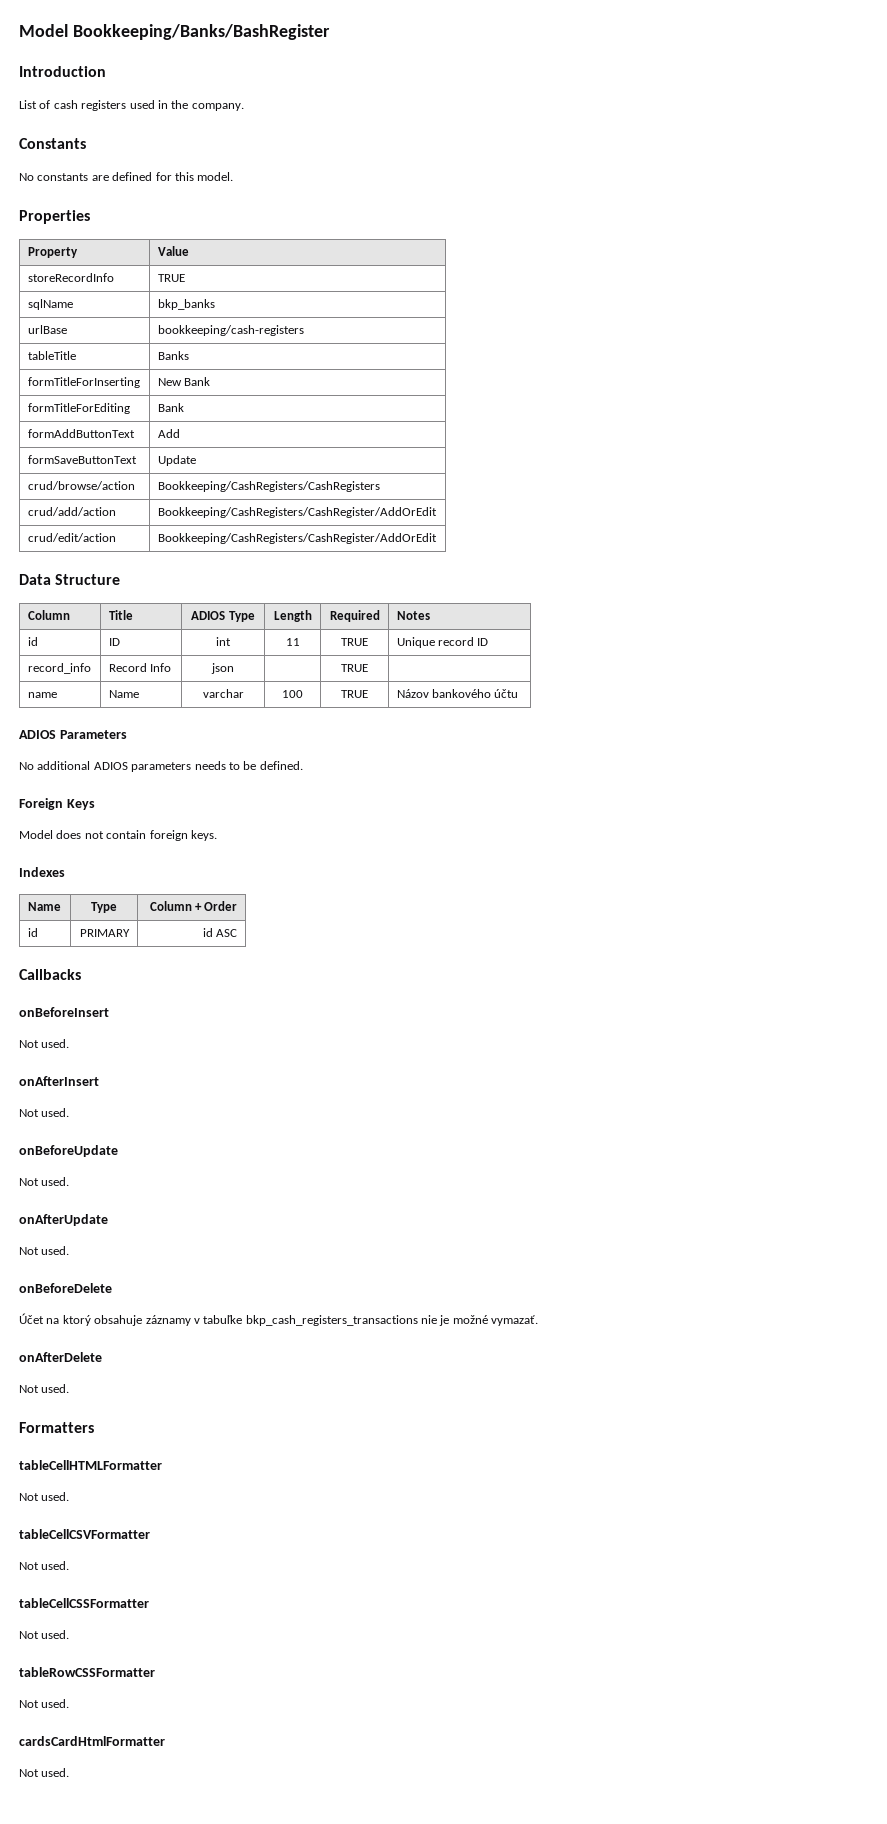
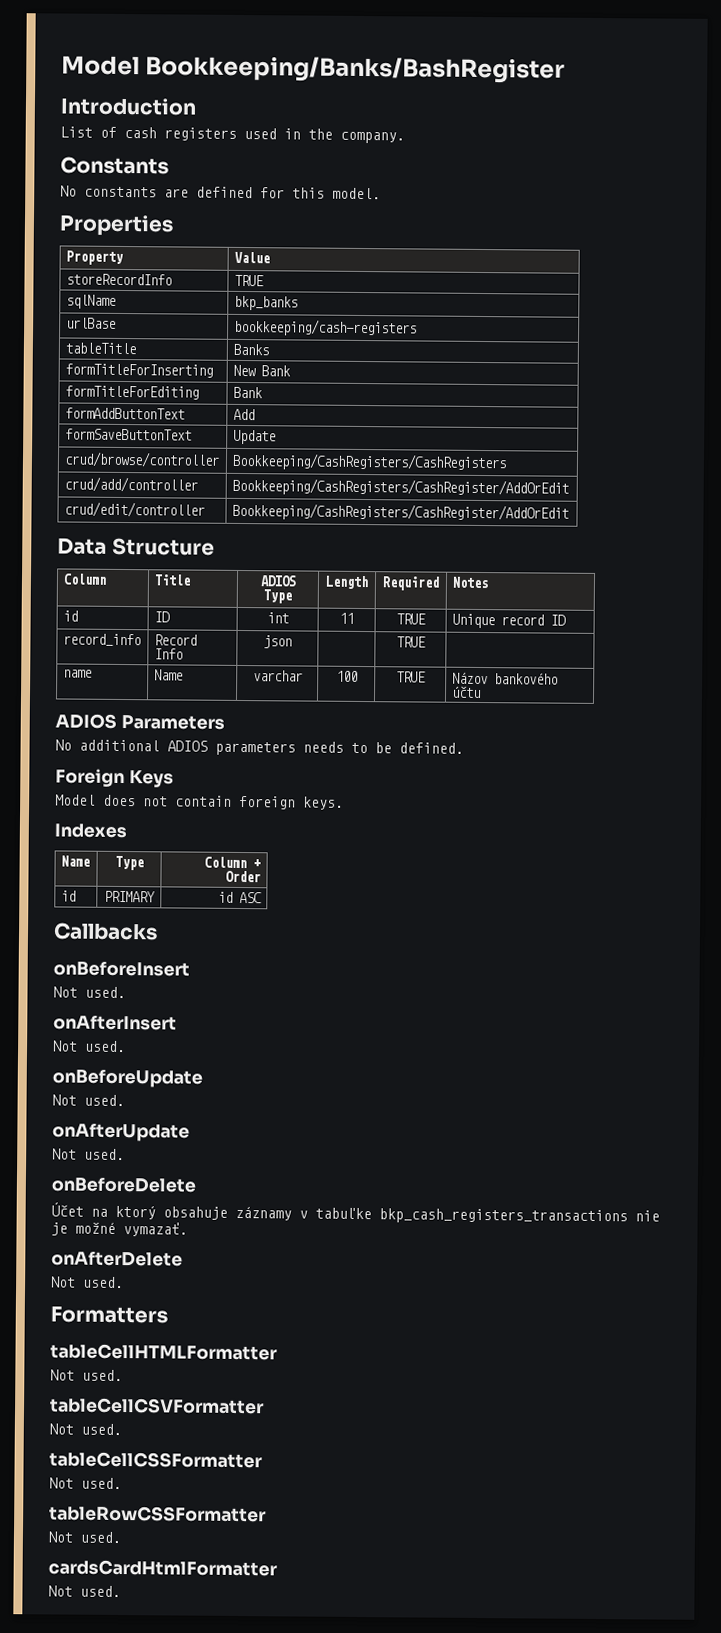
[27,481,135,490] crud/browse/action -> [63,451,220,468] crud/browse/controller
[27,507,116,516] [157,507,437,518] [27,533,116,542] crud/add/action | Bookkeeping/CashRegisters/CashRegister/AddOrEdit // crud/edit/action -> [63,476,198,493] [231,477,569,497] [63,501,205,518] crud/add/controller | Bookkeeping/CashRegisters/CashRegister/AddOrEdit // crud/edit/controller

